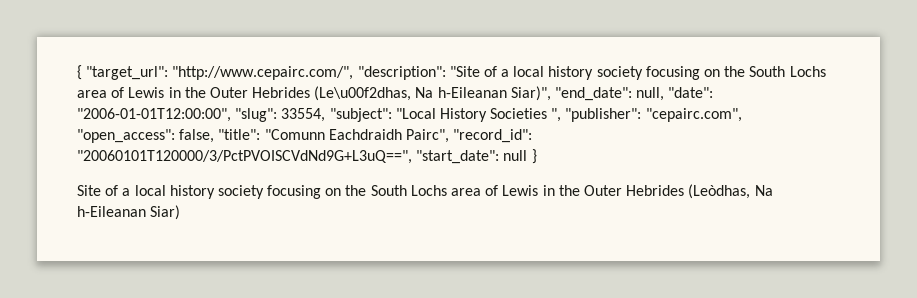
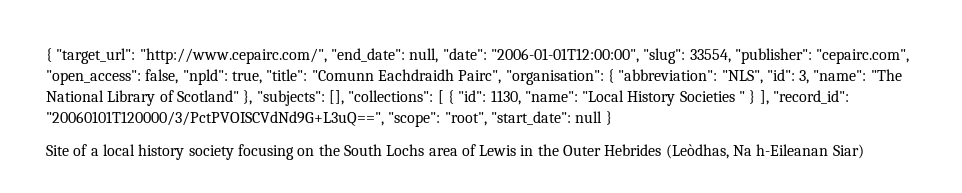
[357,66,826,80] [77,86,551,101] "description": "Site of a local history society focusing on the South Lochs area of Lewis in the Outer Hebrides (Le\u00f2dhas, Na h-Eileanan Siar)", -> (327, 56) none
[329,108,562,122] "subject": "Local History Societies ", -> (731, 56) none
(215, 136) none -> [182,69,262,85] "npld": true,
[453,129,533,143] [77,150,412,164] "record_id": "20060101T120000/3/PctPVOISCVdNd9G+L3uQ==", -> [505,69,902,85] [46,90,850,106] [46,111,487,127] "organisation": { "abbreviation": "NLS", "id": 3, "name": "The National Library of Scotland" }, "subjects": [], "collections": [ { "id": 1130, "name": "Local History Societies " } ], "record_id": "20060101T120000/3/PctPVOISCVdNd9G+L3uQ==", "scope": "root",

